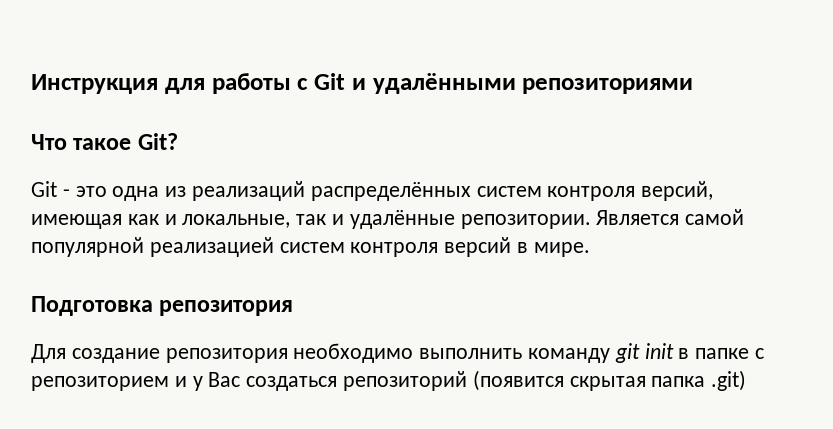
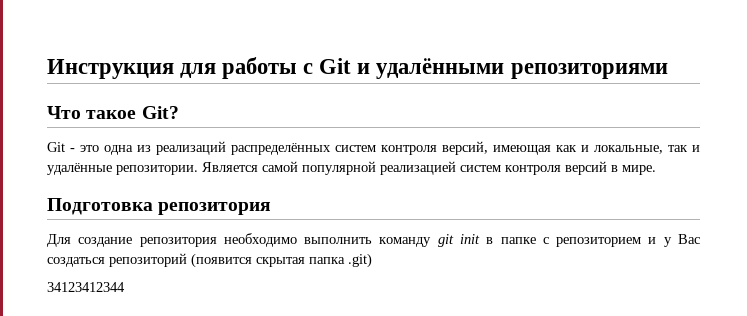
(747, 380) none -> [47,282,125,292] // 34123412344

